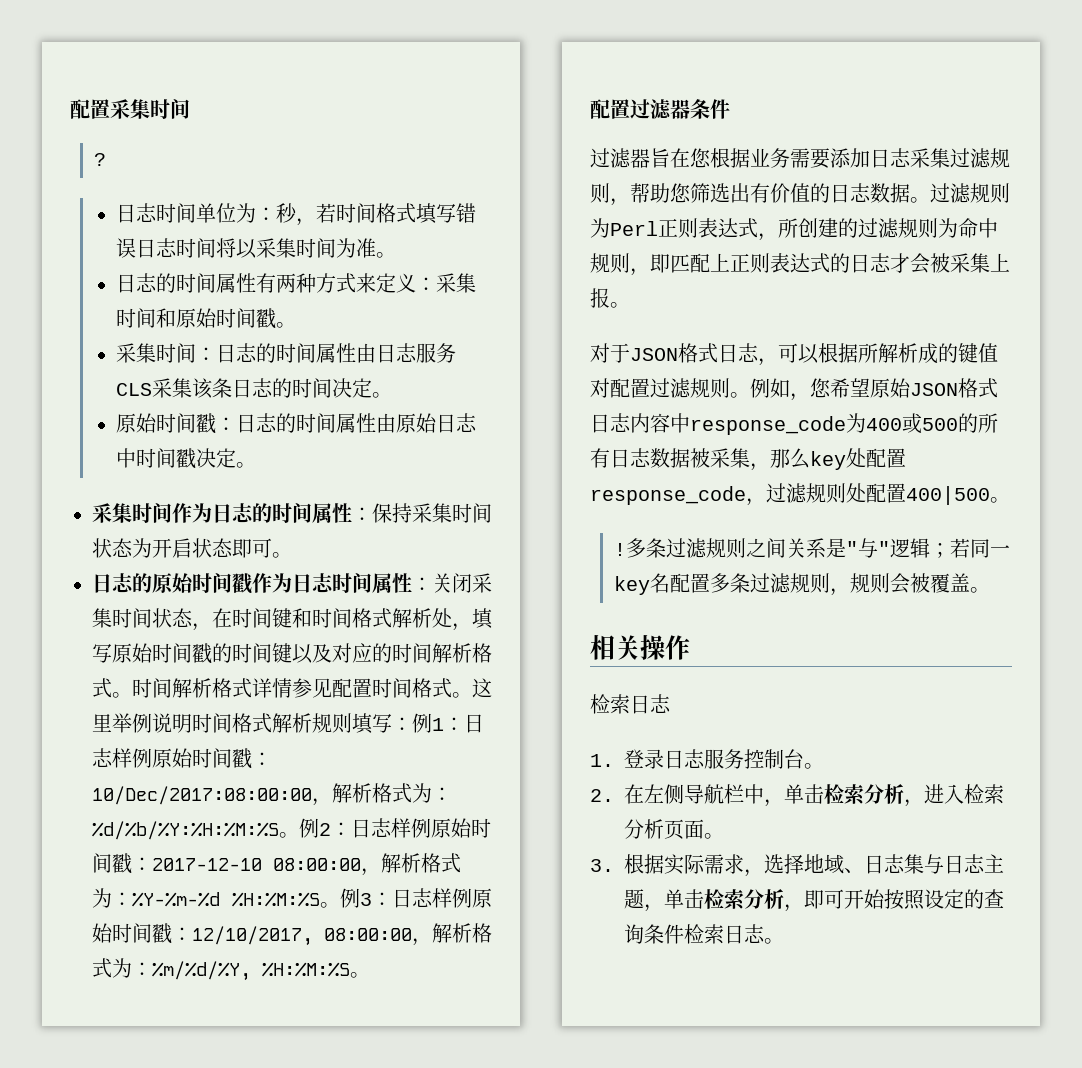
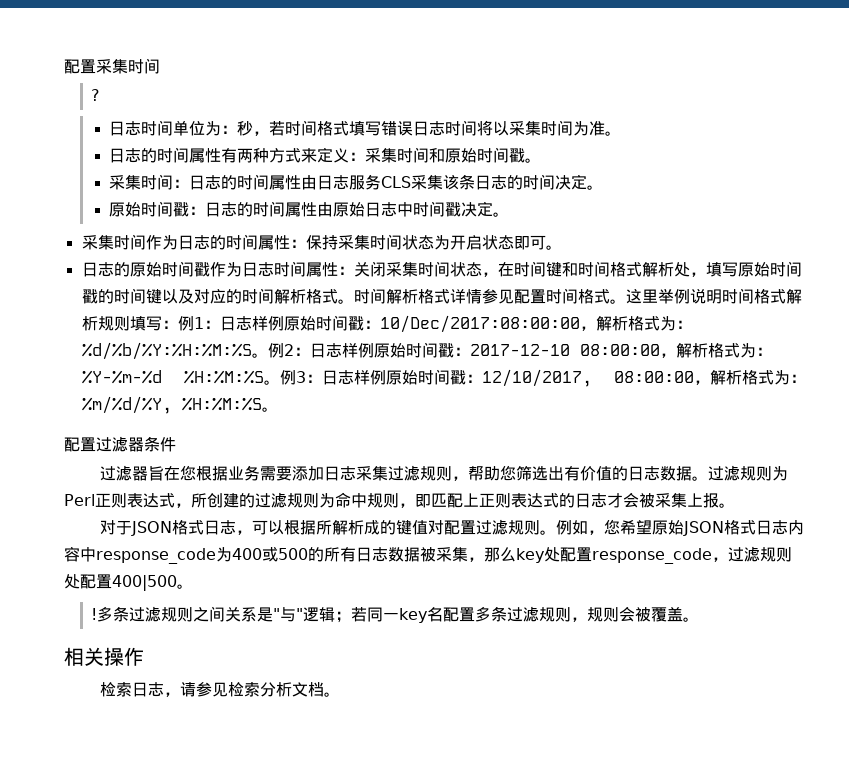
[590,749,824,769] [590,784,1004,807] [624,819,724,839] [590,854,1004,877] [624,889,1004,912] [624,924,765,944] // 1.登录日志服务控制台。 // 2.在左侧导航栏中，单击检索分析，进入检索分析页面。 // 3.根据实际需求，选择地域、日志集与日志主题，单击检索分析，即可开始按照设定的查询条件检索日志 -> [164,682,325,697] ，请参见检索分析文档

